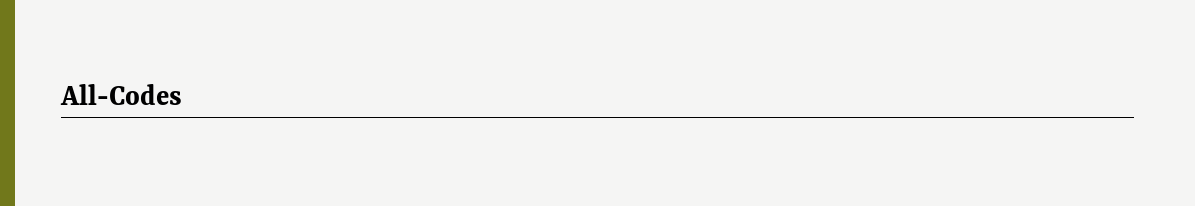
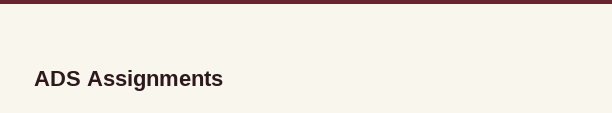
[60,84,182,105] All-Codes -> [34,70,223,91] ADS Assignments

